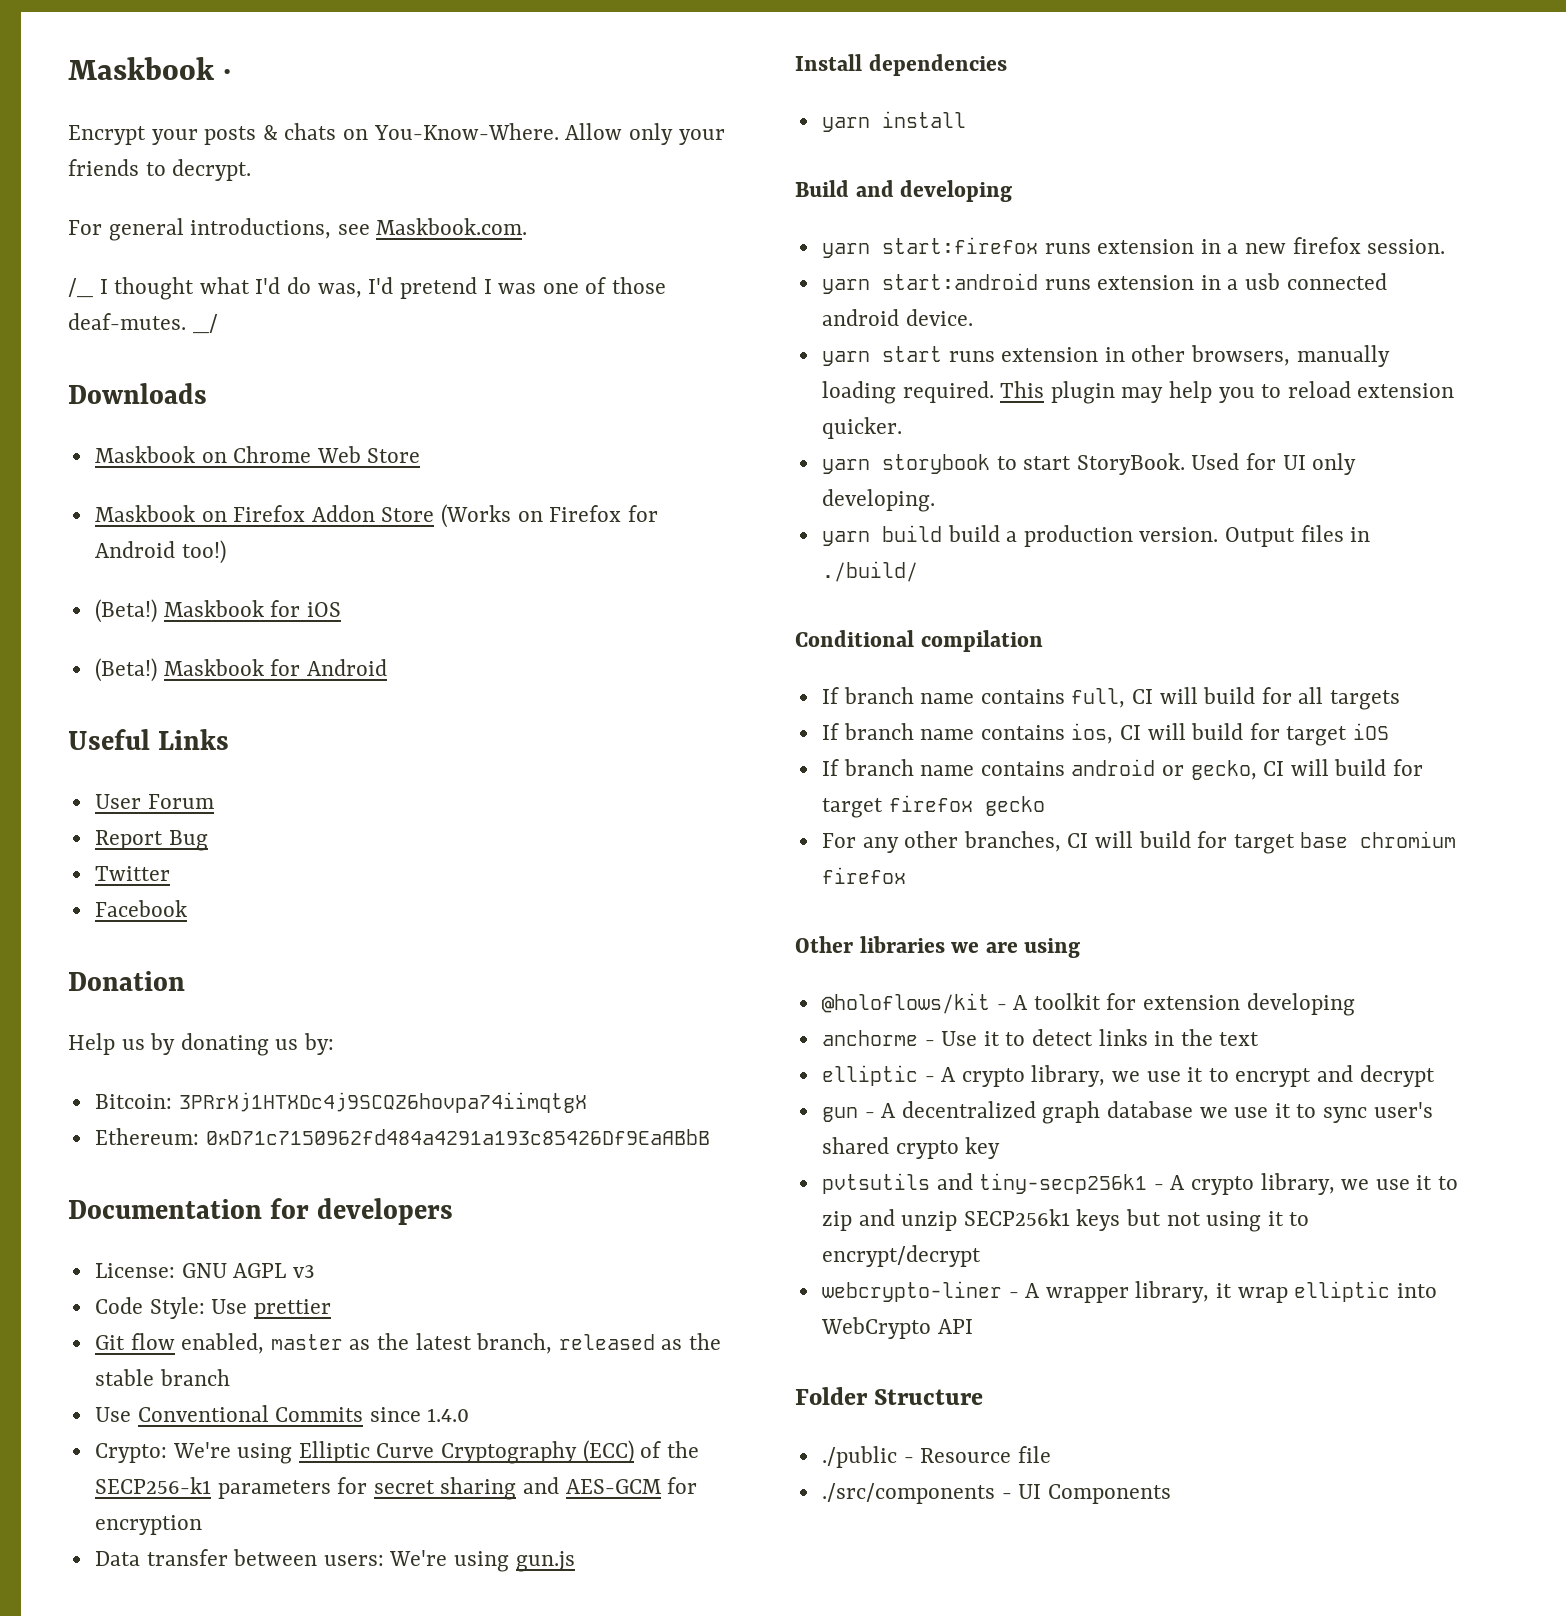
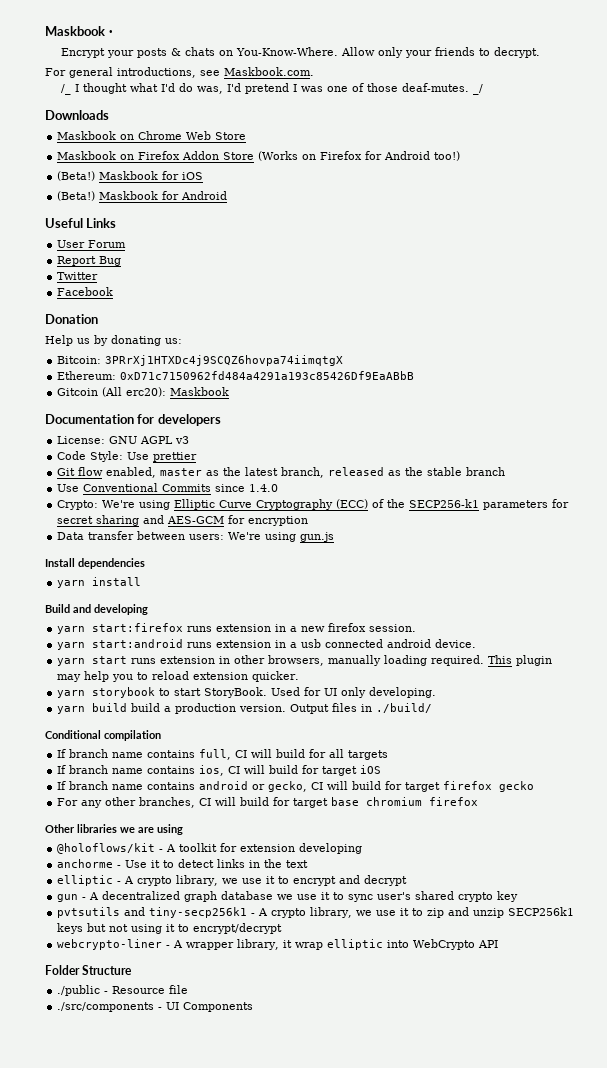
[275,1033,335,1055] us by: -> [165,338,182,344] us:
(710, 1137) none -> [57,387,230,397] // Gitcoin (All erc20): Maskbook

